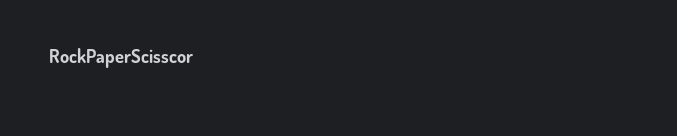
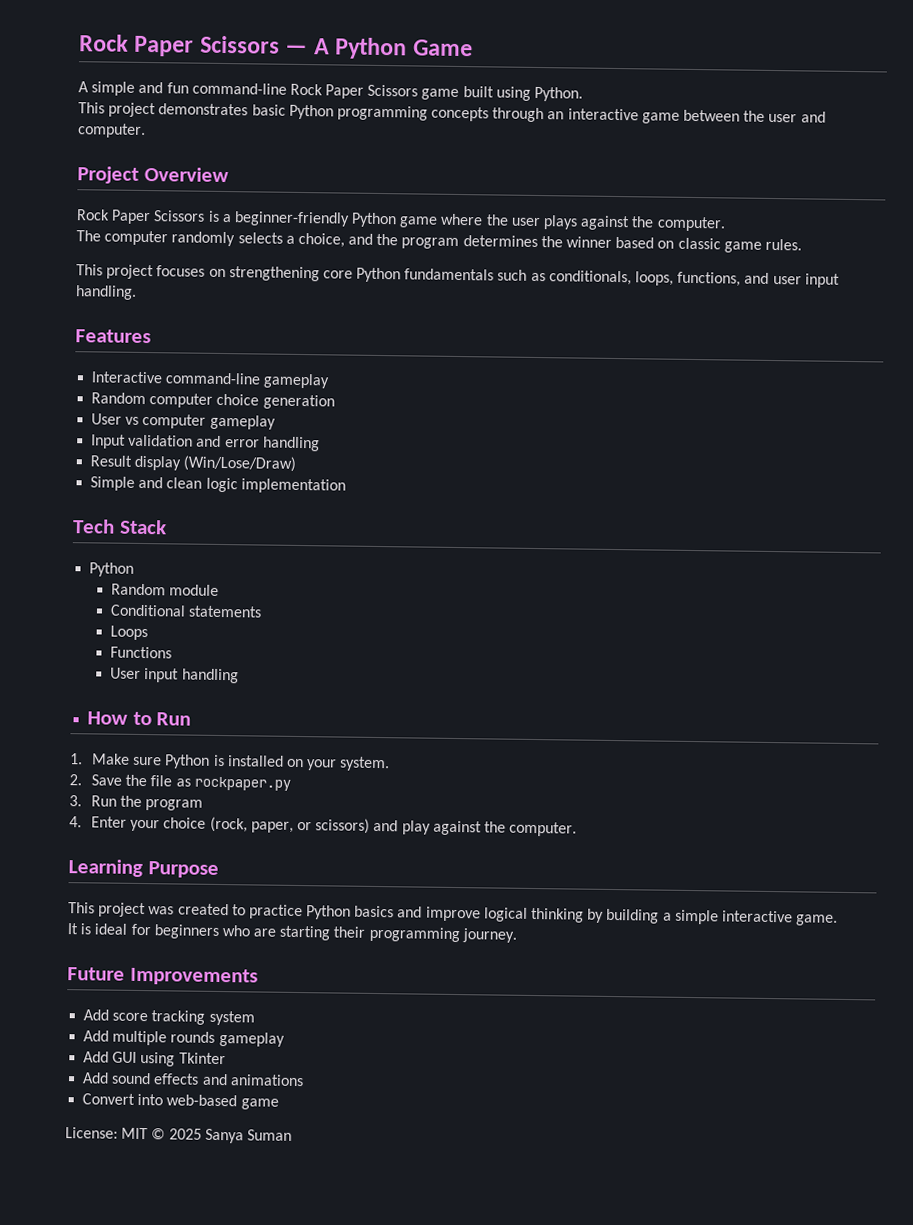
[49,48,193,68] RockPaperScisscor -> [79,34,473,60] [78,81,584,102] [78,102,826,124] [78,123,146,138] [77,166,229,184] [76,209,726,232] [76,230,802,253] [76,264,840,288] [75,285,137,300] [75,329,151,344] [91,371,331,389] [91,392,335,410] [91,413,276,430] [91,434,320,452] [90,455,297,472] [90,476,346,494] [72,519,167,535] [89,562,135,577] [111,583,220,596] [110,604,263,618] [110,625,149,641] [110,646,173,659] [110,667,239,684] [87,711,192,726] [70,753,391,772] [69,774,291,791] [69,795,204,811] [69,816,578,837] [68,859,219,878] [68,902,839,926] [67,923,517,943] [67,967,258,986] [83,1009,255,1026] [83,1030,285,1047] [83,1051,226,1067] [82,1072,304,1087] [82,1093,279,1110] [65,1127,292,1144] Rock Paper Scissors — A Python Game // A simple and fun command-line Rock Paper Scissors game built using Python. // This project demonstrates basic Python programming concepts through an interactive game between the user and computer. // Project Overview // Rock Paper Scissors is a beginner-friendly Python game where the user plays against the computer. // The computer randomly selects a choice, and the program determines the winner based on classic game rules. // This project focuses on strengthening core Python fundamentals such as conditionals, loops, functions, and user input handling. // Features // Interactive command-line gameplay // Random computer choice generation // User vs computer gameplay // Input validation and error handling // Result display (Win/Lose/Draw) // Simple and clean logic implementation // Tech Stack // Python // Random module // Conditional statements // Loops // Functions // User input handling // How to Run // 1. Make sure Python is installed on your system. // 2. Save the file as rockpaper.py // 3. Run the program // 4. Enter your choice (rock, paper, or scissors) and play against the computer. // Learning Purpose // This project was created to practice Python basics and improve logical thinking by building a simple interactive game. // It is ideal for beginners who are starting their programming journey. // Future Improvements // Add score tracking system // Add multiple rounds gameplay // Add GUI using Tkinter // Add sound effects and animations // Convert into web-based game // License: MIT © 2025 Sanya Suman

